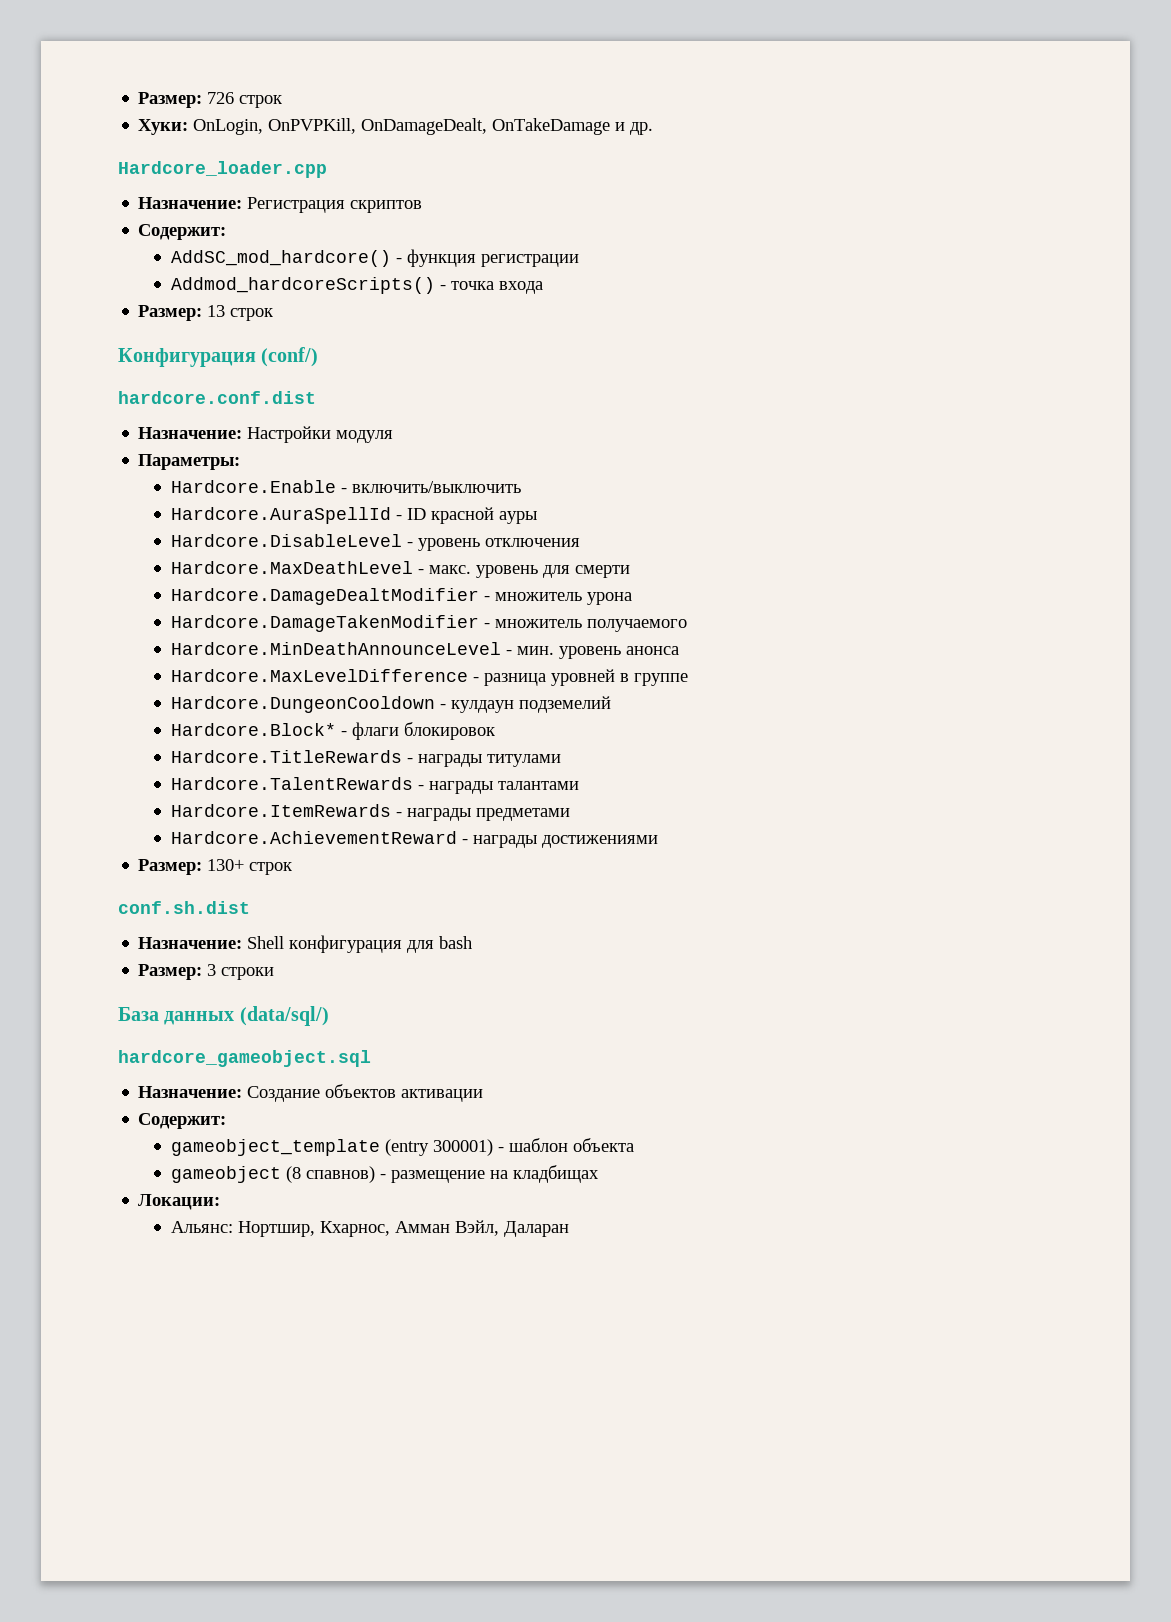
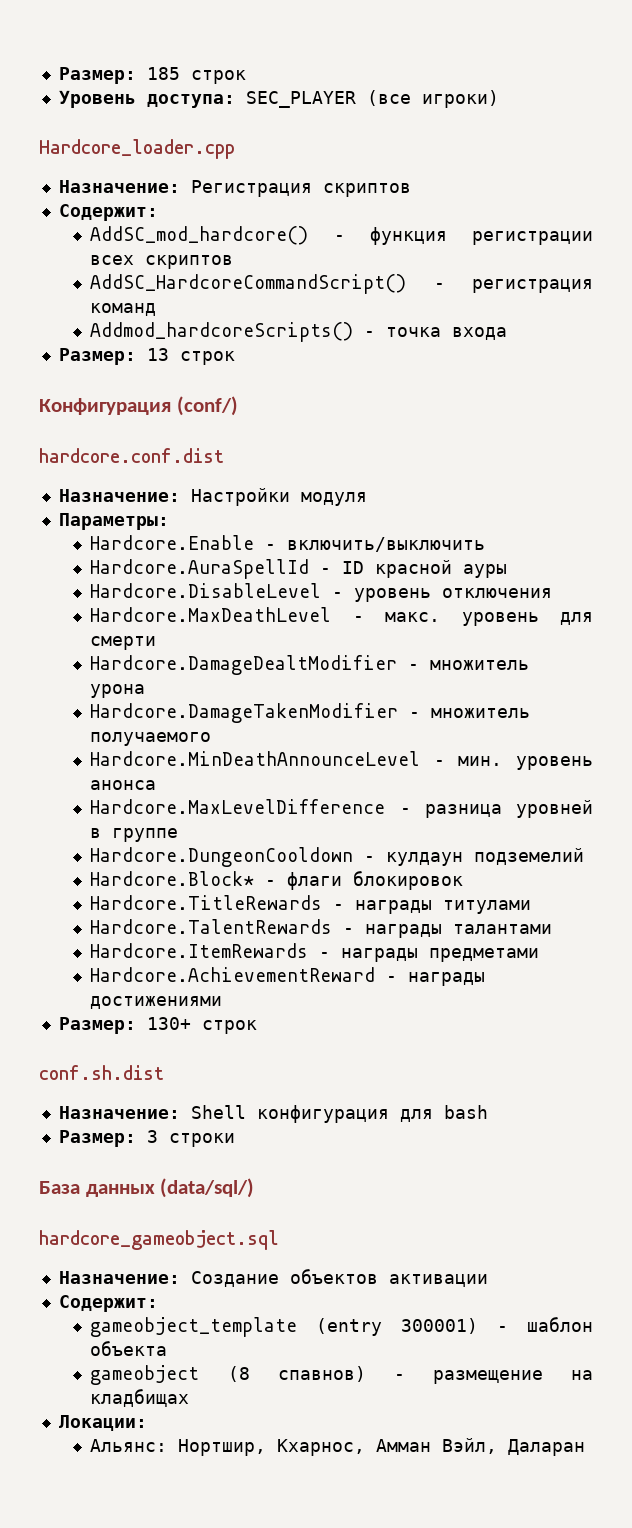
[138,92,283,108] [138,118,654,135] Размер: 726 строк // Хуки: OnLogin, OnPVPKill, OnDamageDealt, OnTakeDamage и др. -> [58,67,246,84] [58,90,499,108] Размер: 185 строк // Уровень доступа: SEC_PLAYER (все игроки)
(579, 260) none -> [90,255,234,269] [90,274,593,294] [90,303,157,316] всех скриптов // AddSC_HardcoreCommandScript() - регистрация команд

